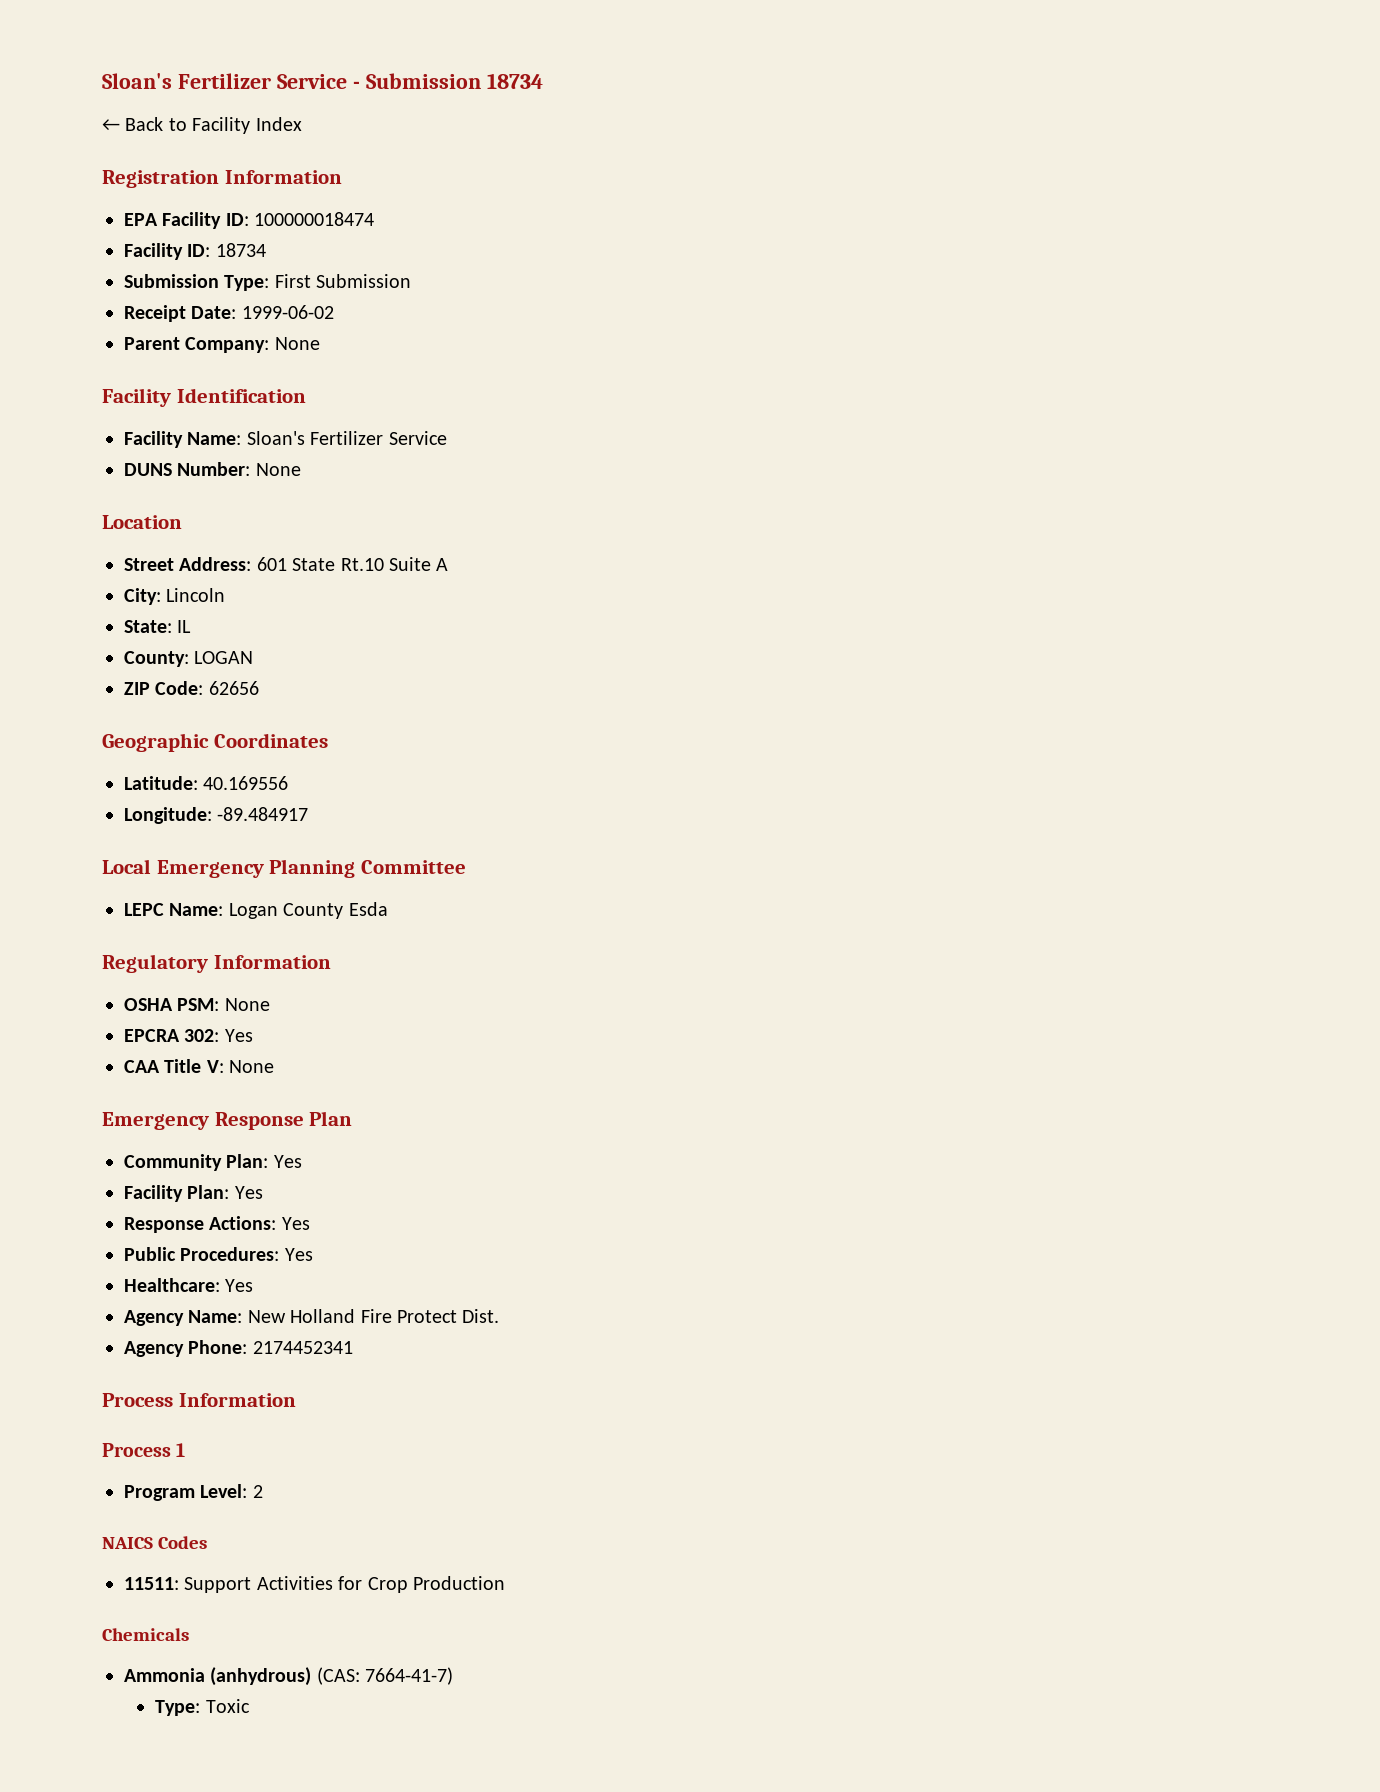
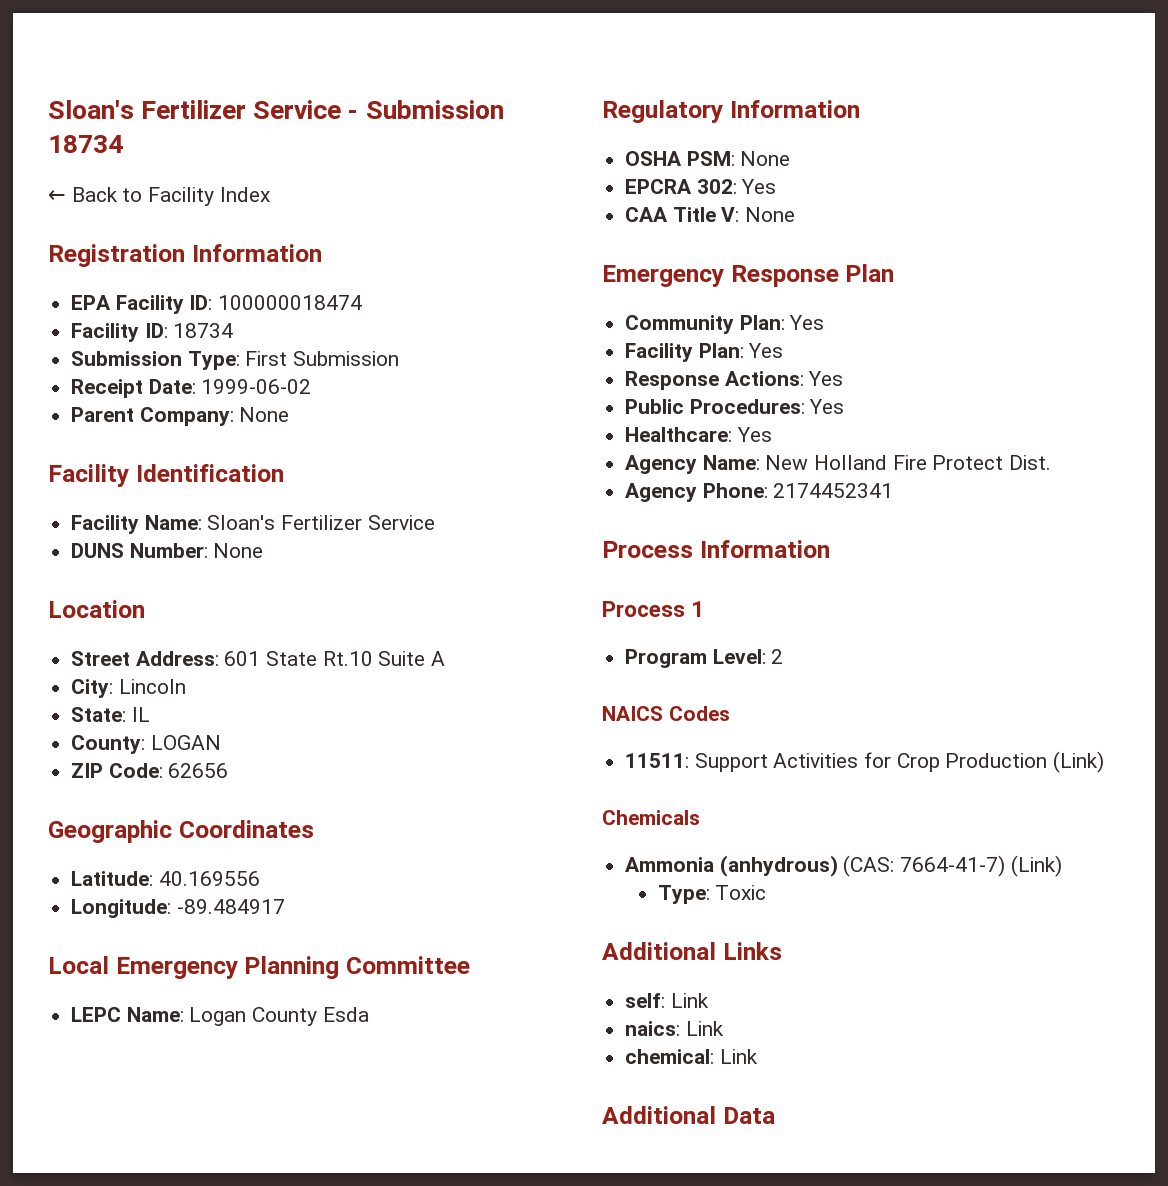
(505, 1583) none -> [1053,751,1105,773] (Link)
(454, 1676) none -> [1010,855,1062,877] (Link)
(250, 1706) none -> [602,942,782,960] [625,993,709,1008] [625,1021,724,1036] [625,1049,758,1064] [602,1106,775,1124] // Additional Links // self: Link // naics: Link // chemical: Link // Additional Data

